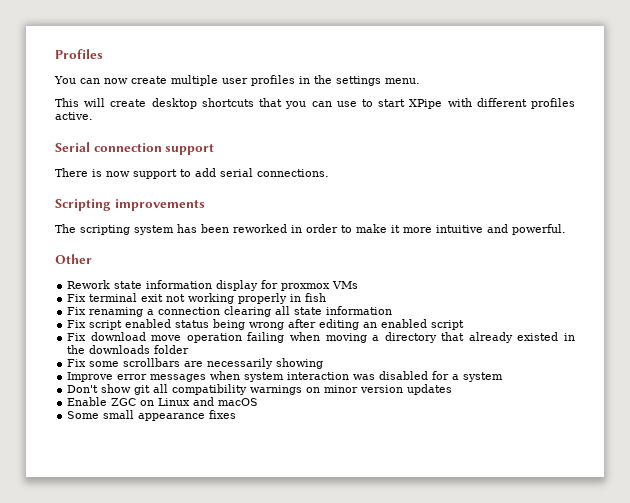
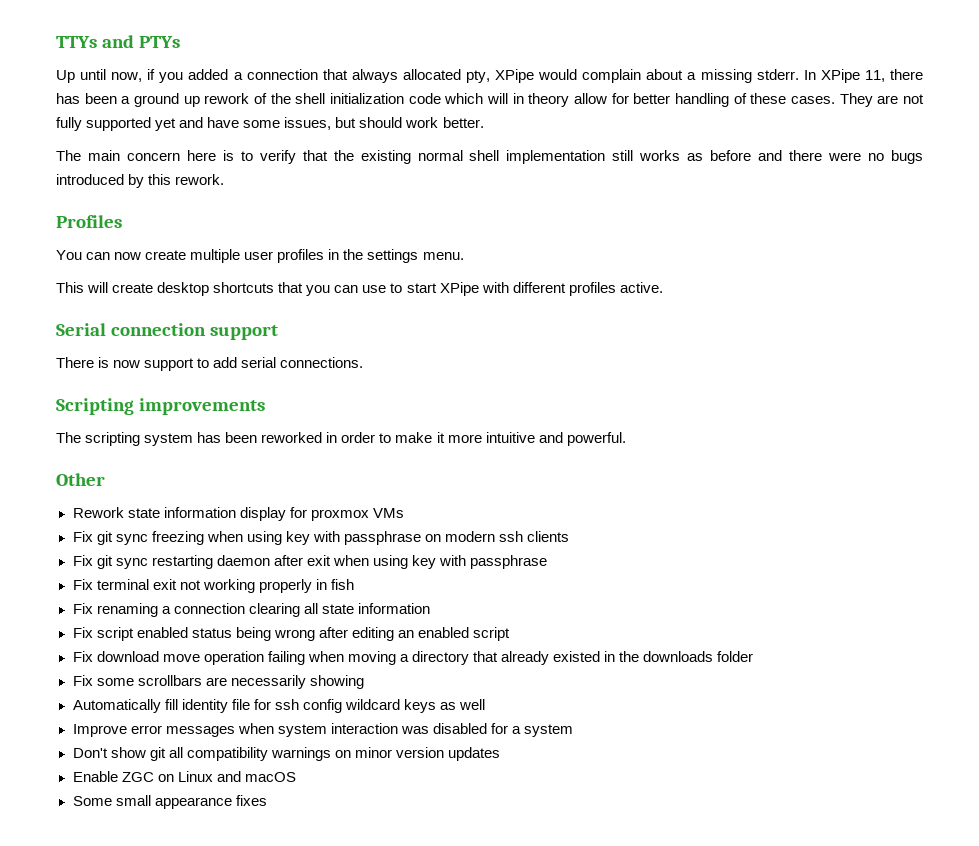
(55, 54) none -> [56,35,181,48] [56,69,924,83] [56,93,924,107] [56,117,484,131] [56,150,924,164] [56,174,225,188] TTYs and PTYs // Up until now, if you added a connection that always allocated pty, XPipe would complain about a missing stderr. In XPipe 11, there has been a ground up rework of the shell initialization code which will in theory allow for better handling of these cases. They are not fully supported yet and have some issues, but should work better. // The main concern here is to verify that the existing normal shell implementation still works as before and there were no bugs introduced by this rework. //
(359, 285) none -> [72,531,570,545] [72,555,548,569] // Fix git sync freezing when using key with passphrase on modern ssh clients // Fix git sync restarting daemon after exit when using key with passphrase
(324, 363) none -> [72,699,486,713] // Automatically fill identity file for ssh config wildcard keys as well

